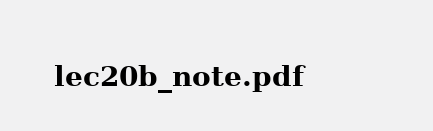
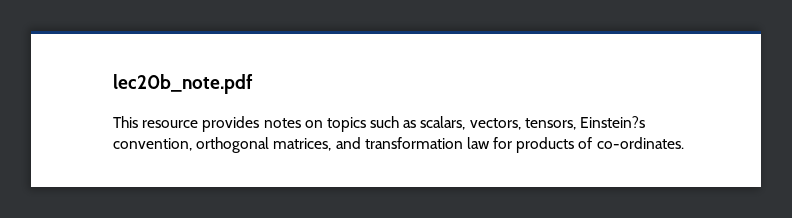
(306, 79) none -> [113,116,646,132] [113,137,684,153] // This resource provides notes on topics such as scalars, vectors, tensors, Einstein?s convention, orthogonal matrices, and transformation law for products of co-ordinates.

